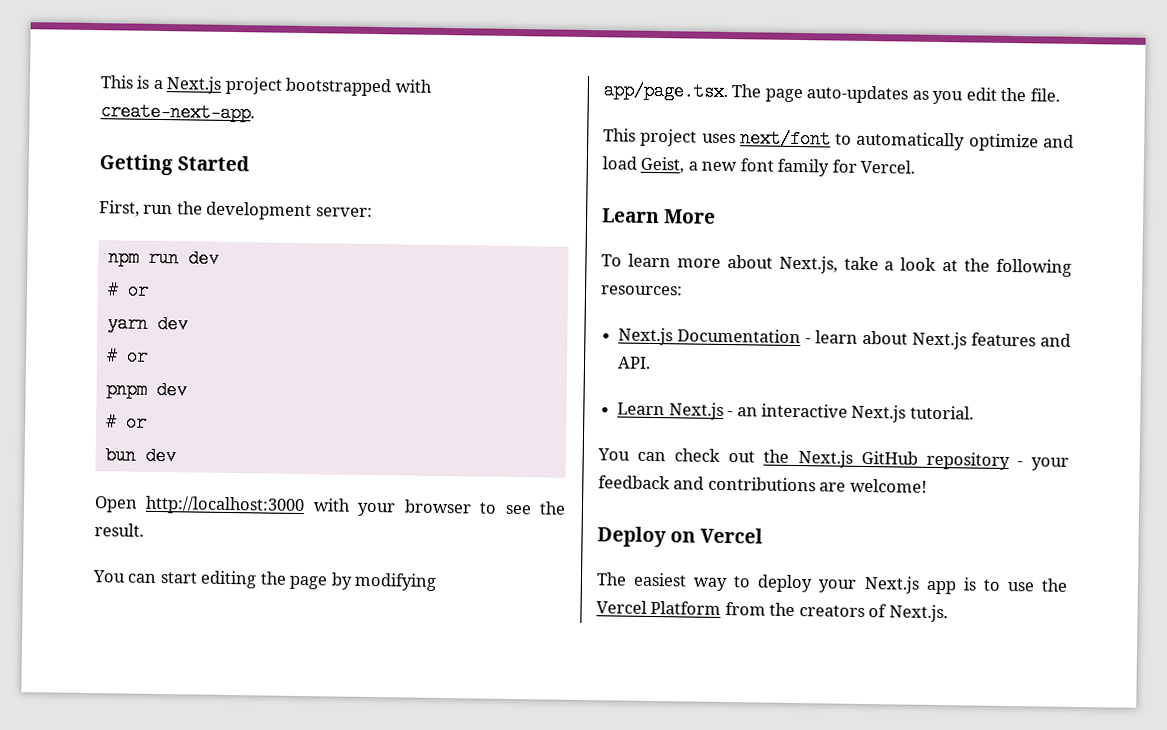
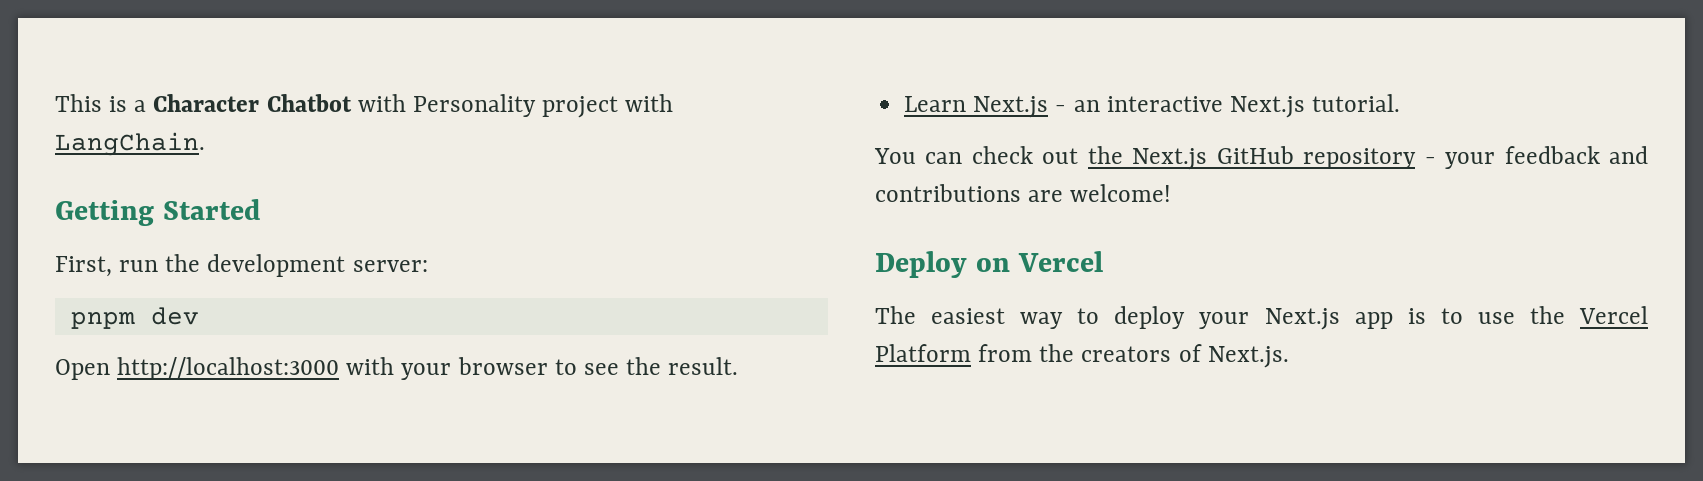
[166,76,433,97] [100,102,255,123] Next.js project bootstrapped with create-next-app. -> [153,94,674,118] [55,132,205,156] Character Chatbot with Personality project with LangChain.
[107,248,219,268] [106,281,149,300] [106,314,188,334] [105,347,148,366] [105,380,187,400] [105,413,147,432] [104,446,136,465] npm run dev // # or // yarn dev // # or // pnpm dev // # or // bun -> [70,312,135,329] pnpm
[92,570,438,591] [603,81,1060,105] [603,128,1074,152] [602,156,916,177] [602,208,717,224] [601,253,1072,277] [601,285,683,296] [618,327,1071,350] [617,356,652,369] // You can start editing the page by modifying app/page.tsx. The page auto-updates as you edit the file. // This project uses next/font to automatically optimize and load Geist, a new font family for Vercel. // Learn More // To learn more about Next.js, take a look at the following resources: // Next.js Documentation - learn about Next.js features and API. -> (739, 366) none

